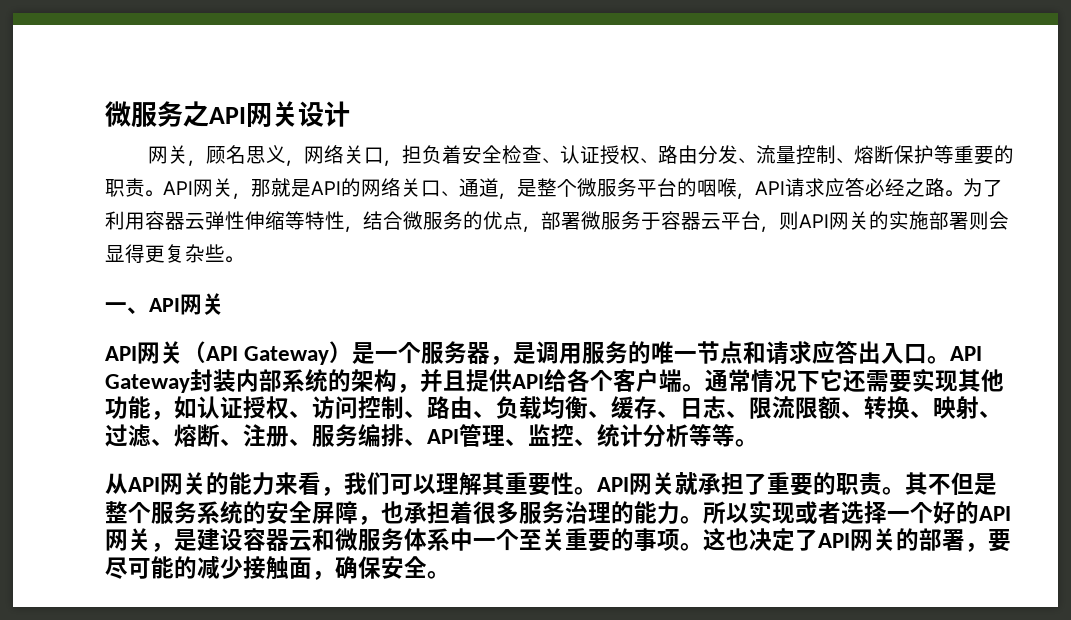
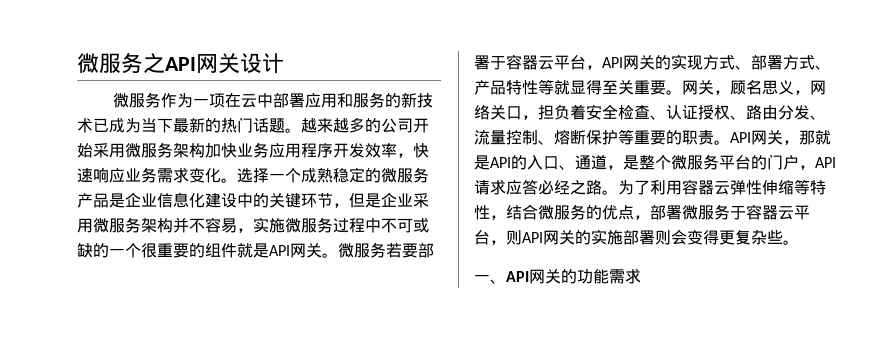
(350, 114) none -> [113,92,434,108] [77,117,429,133] [77,142,429,158] [77,167,429,183] [77,192,429,208] [77,217,429,233] [77,242,434,258] [474,54,831,70] [474,79,682,95] 微服务作为一项在云中部署应用和服务的新技术已成为当下最新的热门话题。越来越多的公司开始采用微服务架构加快业务应用程序开发效率，快速响应业务需求变化。选择一个成熟稳定的微服务产品是企业信息化建设中的关键环节，但是企业采用微服务架构并不容易，实施微服务过程中不可或缺的一个很重要的组件就是API网关。微服务若要部署于容器云平台，API网关的实现方式、部署方式、产品特性等就显得至关重要。
[361,178,421,197] 网络关 -> [527,155,543,170] 入
[697,178,737,197] 咽喉 -> [767,154,799,170] 门户
[105,245,125,262] 显 -> [687,230,703,245] 变
[105,340,983,365] [105,368,1004,393] [105,396,1002,420] [105,424,758,447] [105,472,997,496] [105,500,1011,525] [105,528,1011,552] [105,556,450,580] // API网关（API Gateway）是一个服务器，是调用服务的唯一节点和请求应答出入口。API Gateway封装内部系统的架构，并且提供API给各个客户端。通常情况下它还需要实现其他功能，如认证授权、访问控制、路由、负载均衡、缓存、日志、限流限额、转换、映射、过滤、熔断、注册、服务编排、API管理、监控、统计分析等等。 // 从API网关的能力来看，我们可以理解其重要性。API网关就承担了重要的职责。其不但是整个服务系统的安全屏障，也承担着很多服务治理的能力。所以实现或者选择一个好的API网关，是建设容器云和微服务体系中一个至关重要的事项。这也决定了API网关的部署，要尽可能的减少接触面，确保安全。 -> [561,268,641,284] 的功能需求

